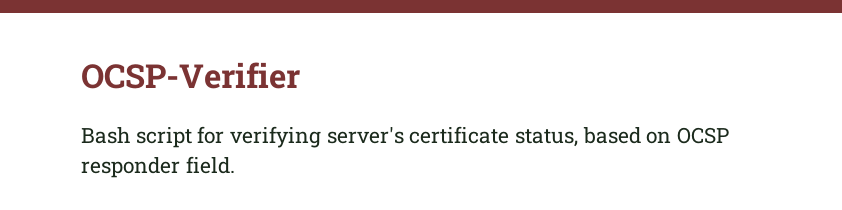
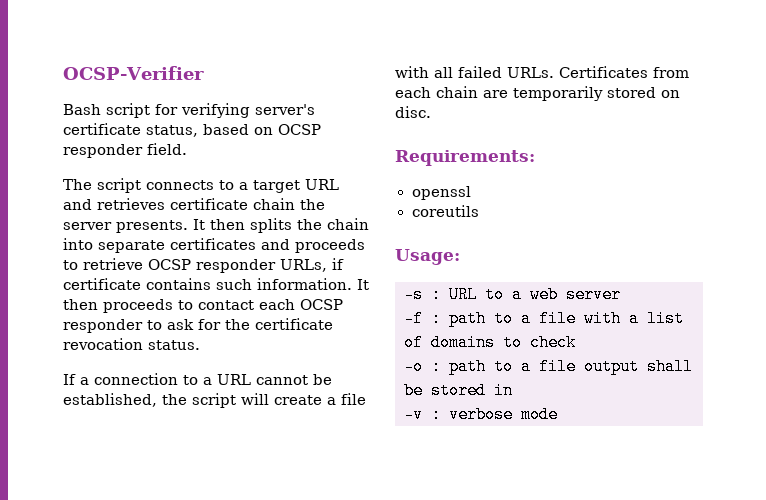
(235, 165) none -> [63,178,339,193] [63,198,325,210] [63,218,369,233] [63,238,365,253] [63,258,344,273] [63,278,369,290] [63,299,343,313] [63,318,333,333] [63,338,200,350] [63,373,332,385] [63,393,366,408] [395,66,689,78] [395,86,680,101] [395,106,431,118] [395,150,535,166] [411,186,471,200] [411,205,479,217] [395,249,460,265] [404,286,621,303] [404,310,684,327] [404,334,576,351] [404,358,693,375] [404,382,513,399] [404,406,558,423] // The script connects to a target URL and retrieves certificate chain the server presents. It then splits the chain into separate certificates and proceeds to retrieve OCSP responder URLs, if certificate contains such information. It then proceeds to contact each OCSP responder to ask for the certificate revocation status. // If a connection to a URL cannot be established, the script will create a file with all failed URLs. Certificates from each chain are temporarily stored on disc. // Requirements: // openssl // coreutils // Usage: // -s : URL to a web server // -f : path to a file with a list of domains to check // -o : path to a file output shall be stored in // -v : verbose mode

